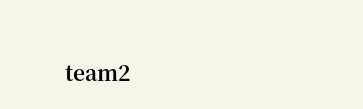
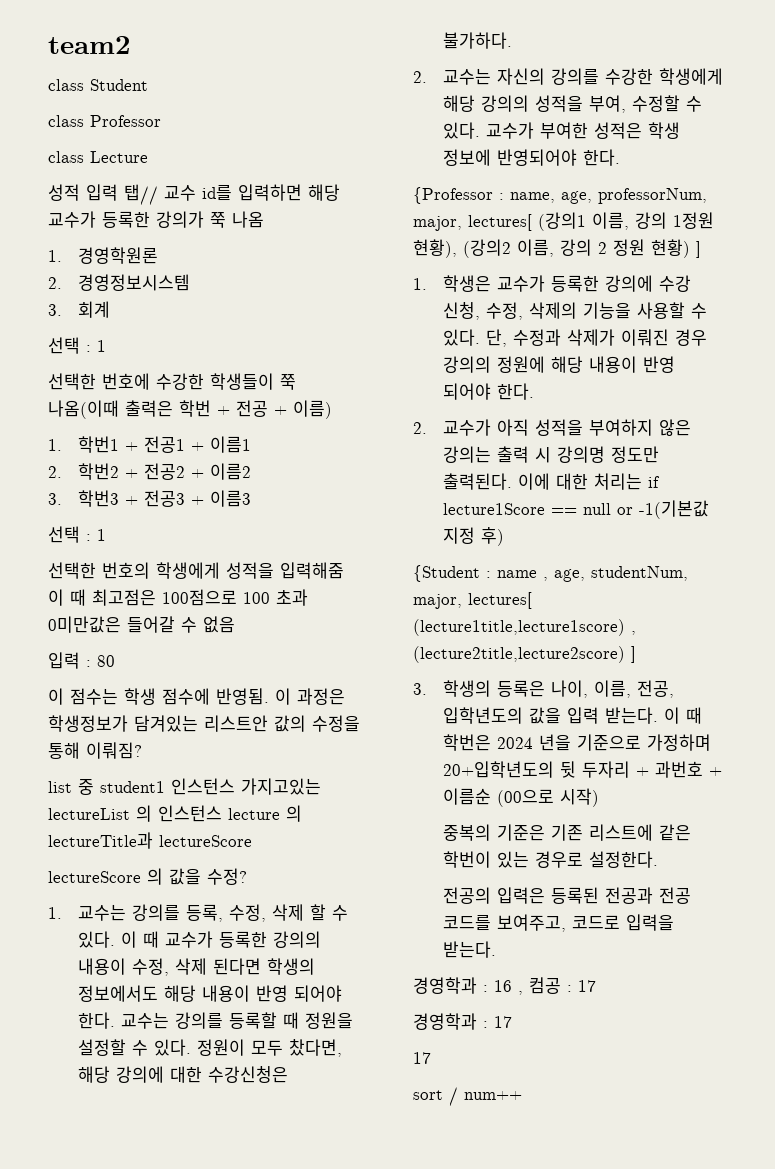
(130, 73) none -> [48,79,148,91] [48,115,161,127] [48,151,148,163] [48,184,340,205] [48,211,264,228] [48,247,159,264] [48,274,191,291] [48,301,111,318] [48,337,106,354] [48,373,296,390] [48,400,332,419] [48,436,252,453] [48,463,252,480] [48,490,252,507] [48,526,106,543] [48,562,344,579] [48,589,308,606] [48,616,235,633] [48,652,115,669] [48,688,345,705] [48,715,360,732] [48,742,142,759] [48,778,321,795] [48,805,302,822] [48,832,252,849] [48,868,247,885] [48,904,349,922] [78,931,322,948] [78,958,316,976] [78,985,343,1002] [78,1012,354,1029] [78,1039,343,1057] [78,1066,289,1083] [443,32,513,49] [413,68,724,85] [443,95,703,113] [443,122,681,139] [443,149,621,166] [413,187,707,204] [413,212,714,231] [413,239,701,258] [413,275,692,292] [443,302,708,320] [443,329,708,347] [443,356,676,373] [443,383,535,400] [413,419,692,436] [443,446,660,463] [443,473,661,490] [443,500,710,519] [443,527,505,546] [413,565,688,582] [413,592,532,609] [413,619,636,636] [413,646,636,663] [413,680,675,698] [443,707,703,724] [443,734,712,751] [443,761,723,778] [443,788,600,807] [443,824,692,841] [443,851,659,868] [443,887,692,904] [443,914,675,932] [443,941,497,958] [413,977,596,995] [413,1013,512,1030] [413,1052,431,1064] [413,1087,522,1106] // class Student // class Professor // class Lecture // 성적 입력 탭// 교수 id를 입력하면 해당 교수가 등록한 강의가 쭉 나옴 // 1. 경영학원론 // 2. 경영정보시스템 // 3. 회계 // 선택 : 1 // 선택한 번호에 수강한 학생들이 쭉 나옴(이때 출력은 학번 + 전공 + 이름) // 1. 학번1 + 전공1 + 이름1 // 2. 학번2 + 전공2 + 이름2 // 3. 학번3 + 전공3 + 이름3 // 선택 : 1 // 선택한 번호의 학생에게 성적을 입력해줌 이 때 최고점은 100점으로 100 초과 0미만값은 들어갈 수 없음 // 입력 : 80 // 이 점수는 학생 점수에 반영됨. 이 과정은 학생정보가 담겨있는 리스트안 값의 수정을 통해 이뤄짐? // list 중 student1 인스턴스 가지고있는 lectureList 의 인스턴스 lecture 의 lectureTitle과 lectureScore // lectureScore 의 값을 수정? // 1. 교수는 강의를 등록, 수정, 삭제 할 수 있다. 이 때 교수가 등록한 강의의 내용이 수정, 삭제 된다면 학생의 정보에서도 해당 내용이 반영 되어야 한다. 교수는 강의를 등록할 때 정원을 설정할 수 있다. 정원이 모두 찼다면, 해당 강의에 대한 수강신청은 불가하다. // 2. 교수는 자신의 강의를 수강한 학생에게 해당 강의의 성적을 부여, 수정할 수 있다. 교수가 부여한 성적은 학생 정보에 반영되어야 한다. // {Professor : name, age, professorNum, major, lectures[ (강의1 이름, 강의 1정원 현황), (강의2 이름, 강의 2 정원 현황) ] // 1. 학생은 교수가 등록한 강의에 수강 신청, 수정, 삭제의 기능을 사용할 수 있다. 단, 수정과 삭제가 이뤄진 경우 강의의 정원에 해당 내용이 반영 되어야 한다. // 2. 교수가 아직 성적을 부여하지 않은 강의는 출력 시 강의명 정도만 출력된다. 이에 대한 처리는 if lecture1Score == null or -1(기본값 지정 후) // {Student : name , age, studentNum, major, lectures[ (lecture1title,lecture1score) , (lecture2title,lecture2score) ] // 3. 학생의 등록은 나이, 이름, 전공, 입학년도의 값을 입력 받는다. 이 때 학번은 2024 년을 기준으로 가정하며 20+입학년도의 뒷 두자리 + 과번호 + 이름순 (00으로 시작) // 중복의 기준은 기존 리스트에 같은 학번이 있는 경우로 설정한다. // 전공의 입력은 등록된 전공과 전공 코드를 보여주고, 코드로 입력을 받는다. // 경영학과 : 16 , 컴공 : 17 // 경영학과 : 17 // 17 // sort / num++

